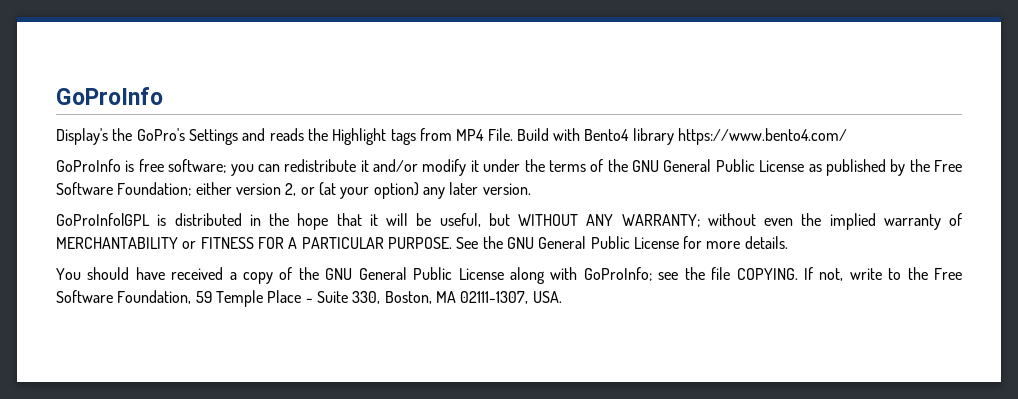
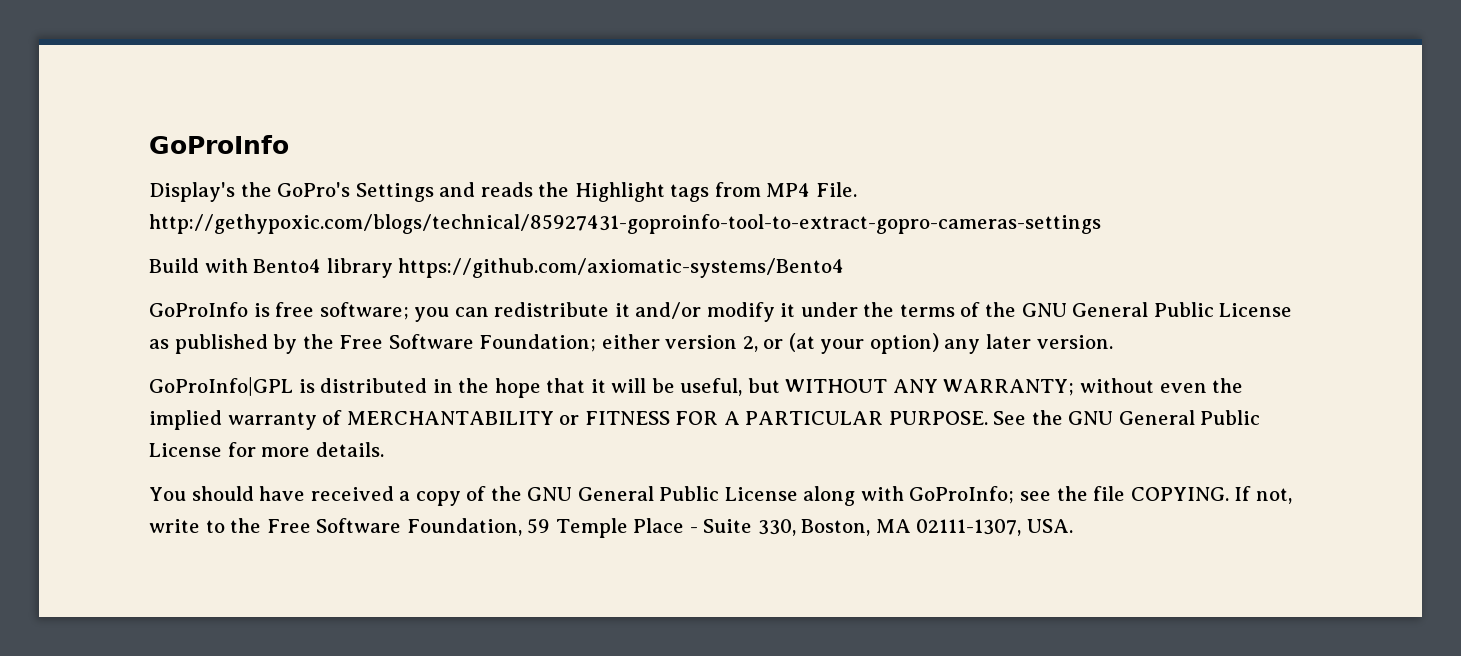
(513, 134) none -> [149,214,1101,234] http://gethypoxic.com/blogs/technical/85927431-goproinfo-tool-to-extract-gopro-cameras-settings //
[678,128,848,145] https://www.bento4.com/ -> [398,258,845,278] https://github.com/axiomatic-systems/Bento4

